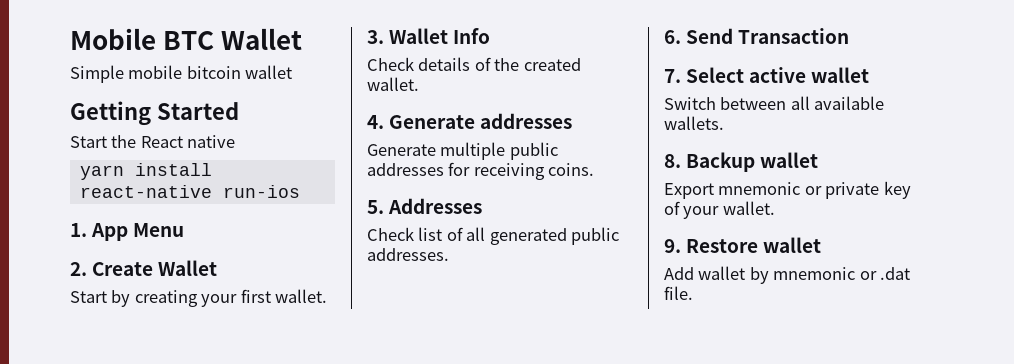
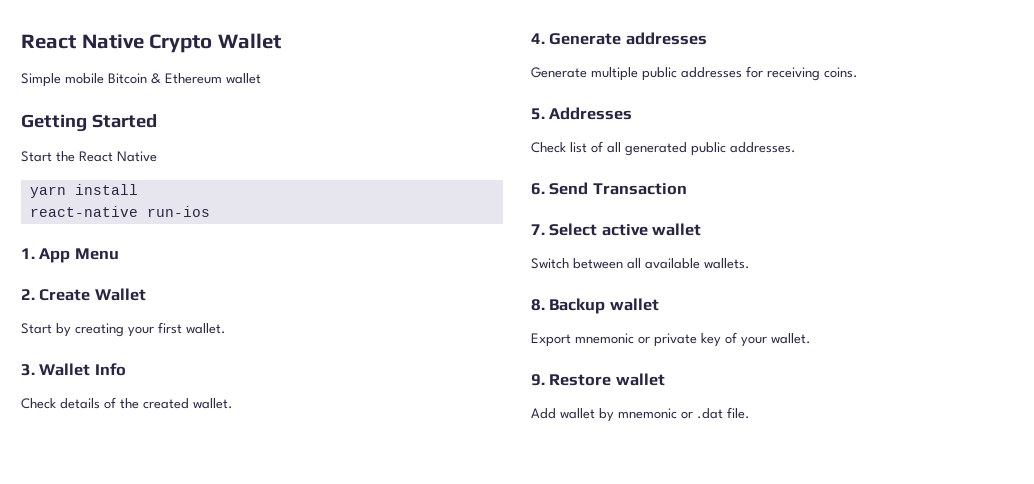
[70,28,215,50] Mobile BTC -> [21,34,213,53] React Native Crypto
[186,66,241,79] bitcoin -> [108,73,222,84] Bitcoin & Ethereum
[187,135,236,148] native -> [117,151,157,162] Native

